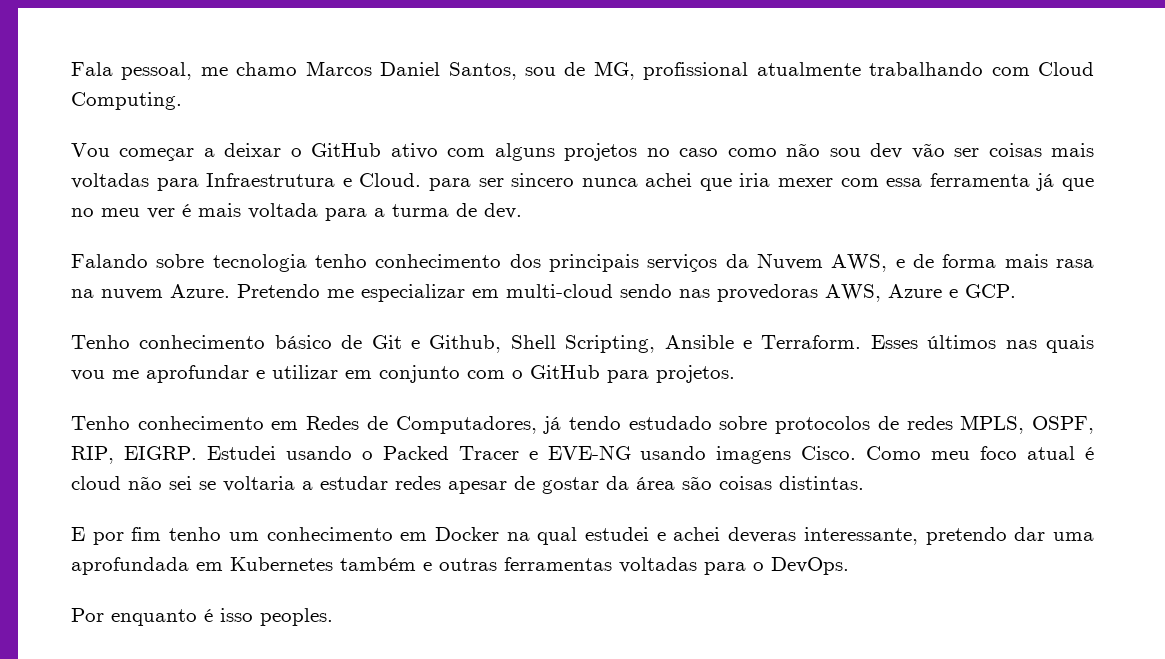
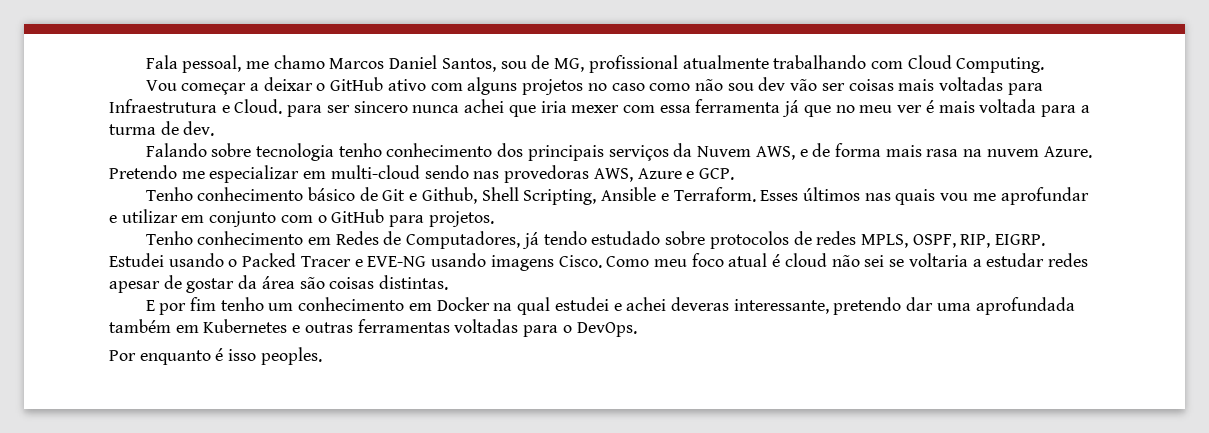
(189, 566) none -> [109,319,171,333] também
[340,557,416,571] também -> (288, 326) none

